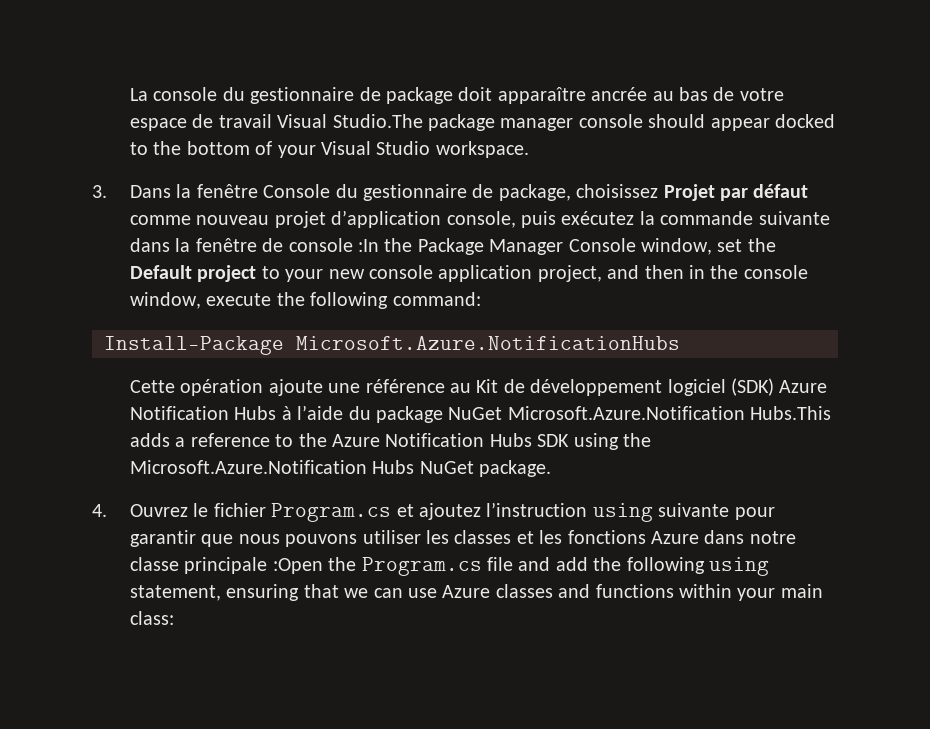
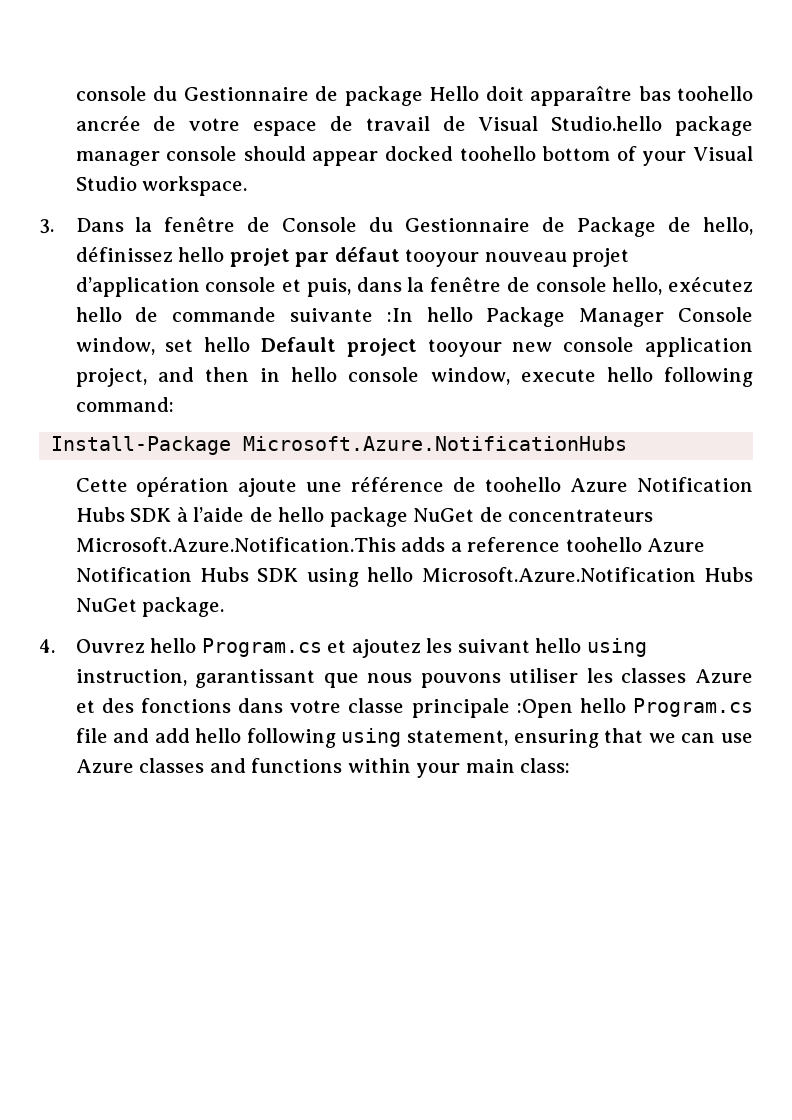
[129,88,148,101] La -> (75, 93) none
[250,87,355,104] gestionnaire -> [183,87,309,101] Gestionnaire
(453, 95) none -> [429,86,480,101] Hello
[591,87,708,101] ancrée au bas -> [638,86,753,101] [75,116,141,131] bas toohello ancrée
[277,114,423,128] Visual Studio.The -> [442,116,663,131] de Visual Studio.hello
[129,141,182,155] to the -> [459,146,536,161] toohello
(258, 191) none -> [247,217,271,232] de
[362,184,715,201] gestionnaire de package, choisissez Projet -> [405,217,753,237] [75,247,290,267] Gestionnaire de Package de hello, définissez hello projet
[129,215,191,225] comme -> [405,249,480,267] tooyour
[446,211,830,228] console, puis exécutez la commande suivante -> [205,277,351,297] console et puis,
[357,238,413,252] :In the -> [612,277,753,295] [75,307,473,322] hello, exécutez hello de commande suivante :In hello
[747,238,776,252] the -> [204,337,251,352] hello
[261,266,324,282] to your -> [427,339,502,357] tooyour
[710,265,739,279] the -> [291,367,338,382] hello
[276,292,305,306] the -> [606,367,653,382] hello
[449,378,828,396] [129,406,277,420] au Kit de développement logiciel (SDK) Azure Notification Hubs -> [453,477,753,492] [75,507,172,522] de toohello Azure Notification Hubs SDK
[348,406,832,423] du package NuGet Microsoft.Azure.Notification Hubs.This -> [249,507,654,527] [75,537,396,552] de hello package NuGet de concentrateurs Microsoft.Azure.Notification.This
[275,433,327,447] to the -> [565,537,642,552] toohello
[622,433,651,447] the -> [367,567,414,582] hello
[193,503,266,517] le fichier -> [150,638,197,653] hello
[486,502,775,522] [129,530,196,547] l’instruction using suivante pour garantir -> [426,638,647,657] [75,669,316,688] les suivant hello using instruction, garantissant
[516,530,796,544] et les fonctions Azure dans notre -> [695,669,753,683] [75,698,342,713] Azure et des fonctions dans votre
[328,557,357,571] the -> [579,698,626,713] hello
[593,557,622,571] the -> [195,728,242,743] hello

